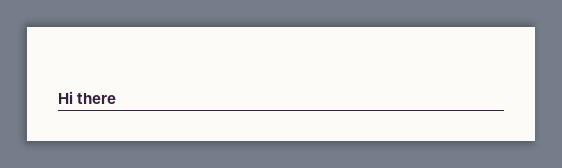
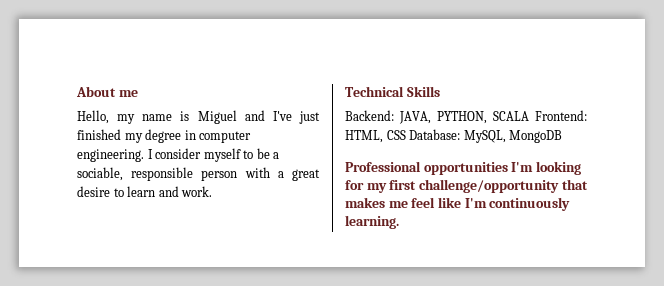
[58,91,117,104] Hi there -> [76,86,138,97] [77,110,320,124] [77,129,252,143] [77,148,280,162] [77,167,320,181] [77,186,213,197] [345,86,440,97] [345,110,587,124] [345,129,563,143] [345,161,581,175] [345,179,588,193] [345,197,571,211] [345,215,399,229] About me // Hello, my name is Miguel and I've just finished my degree in computer engineering. I consider myself to be a sociable, responsible person with a great desire to learn and work. // Technical Skills // Backend: JAVA, PYTHON, SCALA Frontend: HTML, CSS Database: MySQL, MongoDB // Professional opportunities I'm looking for my first challenge/opportunity that makes me feel like I'm continuously learning.

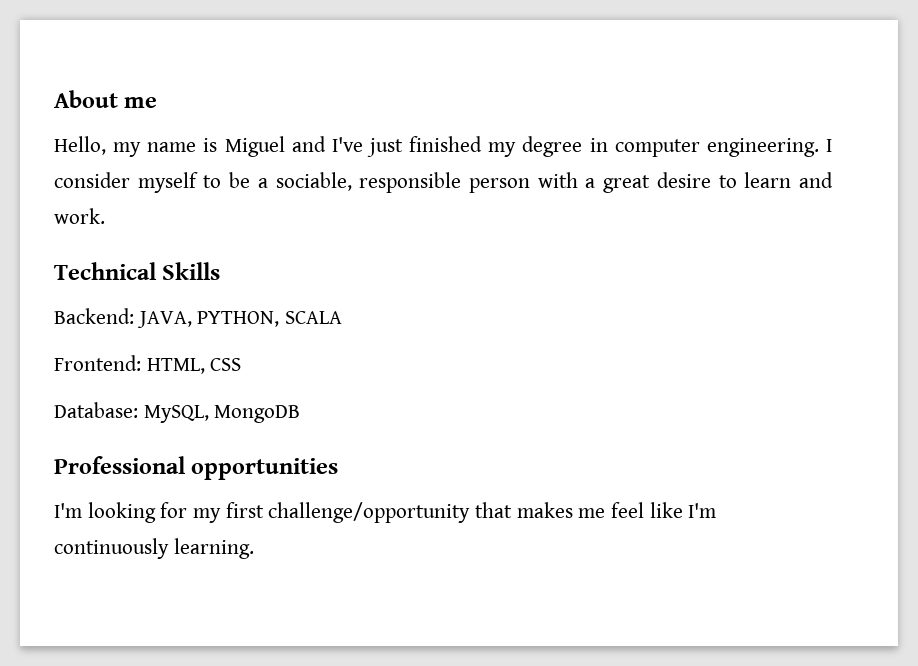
(529, 116) none -> (343, 317) //
(406, 135) none -> (242, 364) //
(508, 168) none -> (339, 469) //

